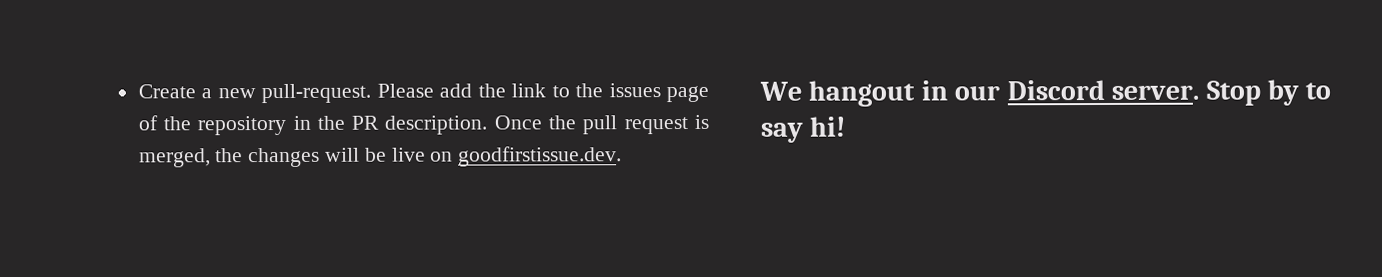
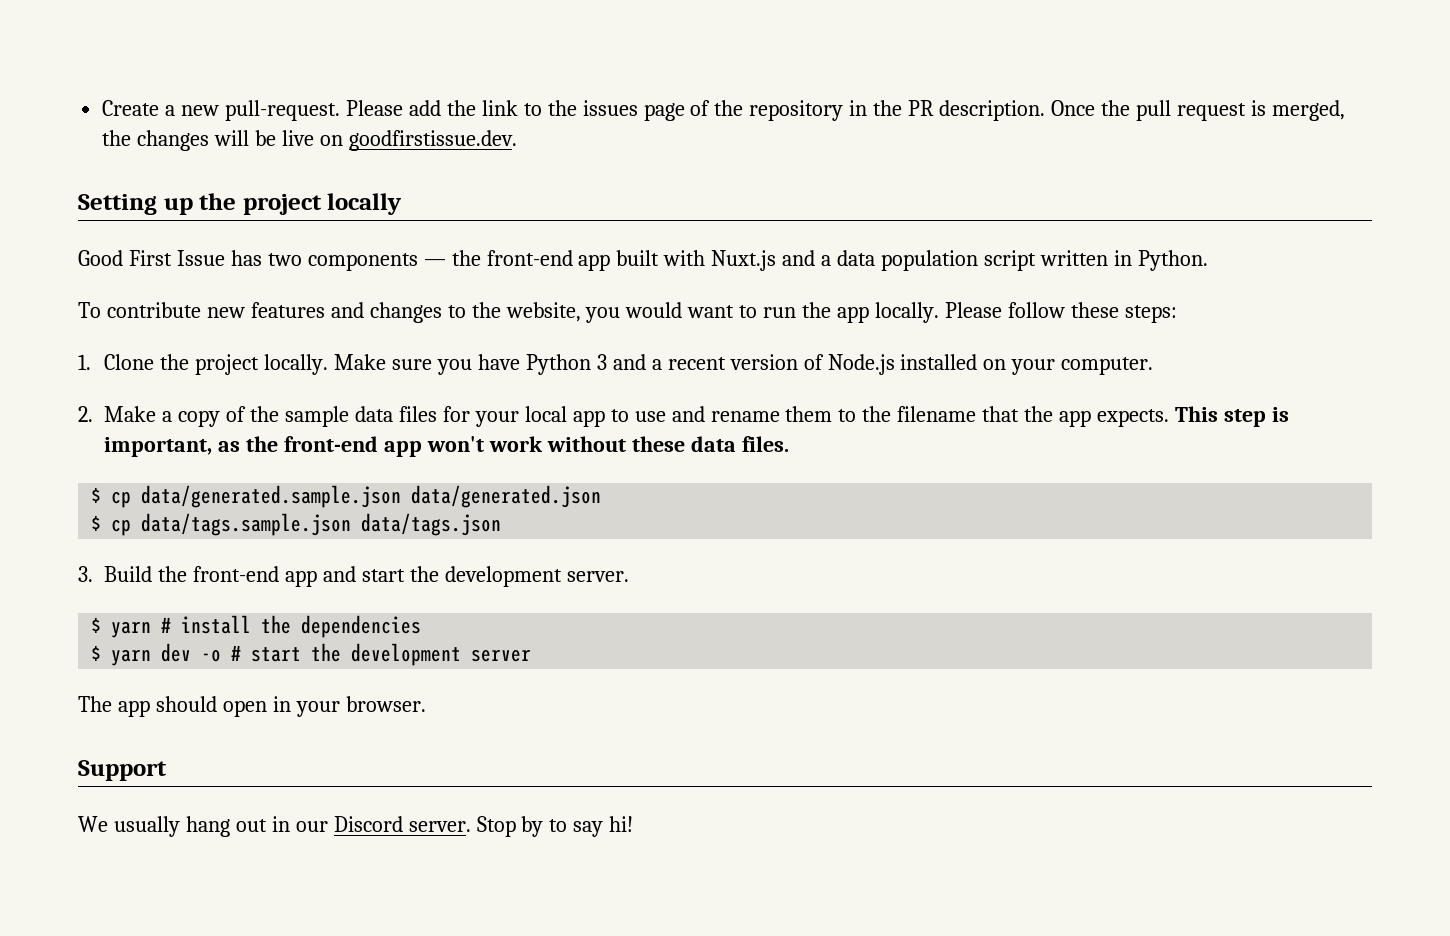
[759,80,916,107] We hangout -> [78,193,403,215] [78,250,1208,271] [78,302,1177,323] [78,354,1154,375] [78,406,1289,427] [104,436,789,457] [91,485,602,508] [91,513,502,536] [78,566,629,587] [91,615,422,638] [91,643,532,666] [78,696,426,717] [78,760,167,781] [78,816,267,837] Setting up the project locally // Good First Issue has two components — the front-end app built with Nuxt.js and a data population script written in Python. // To contribute new features and changes to the website, you would want to run the app locally. Please follow these steps: // 1. Clone the project locally. Make sure you have Python 3 and a recent version of Node.js installed on your computer. // 2. Make a copy of the sample data files for your local app to use and rename them to the filename that the app expects. This step is important, as the front-end app won't work without these data files. // $ cp data/generated.sample.json data/generated.json // $ cp data/tags.sample.json data/tags.json // 3. Build the front-end app and start the development server. // $ yarn # install the dependencies // $ yarn dev -o # start the development server // The app should open in your browser. // Support // We usually hang out

